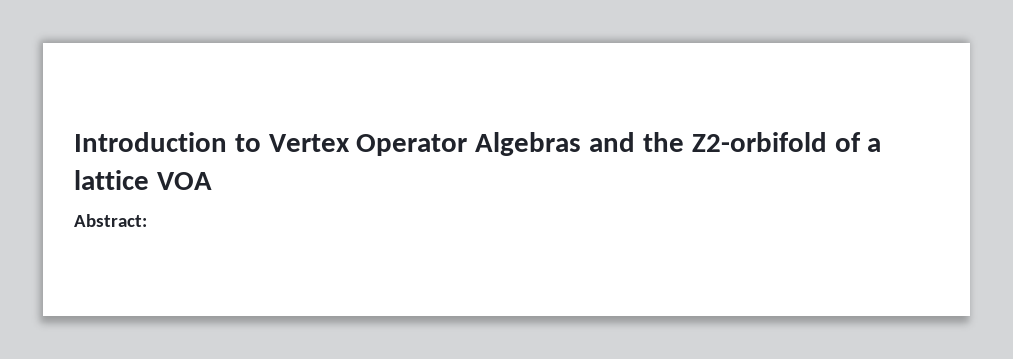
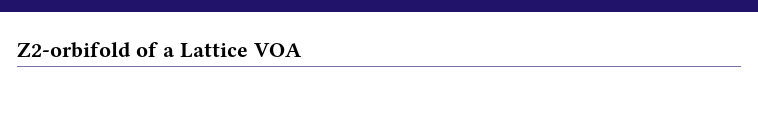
[74,132,684,156] Introduction to Vertex Operator Algebras and the -> (17, 50) none
[74,170,149,190] lattice -> [180,43,248,58] Lattice
[74,214,147,227] // Abstract: -> (302, 50) none

